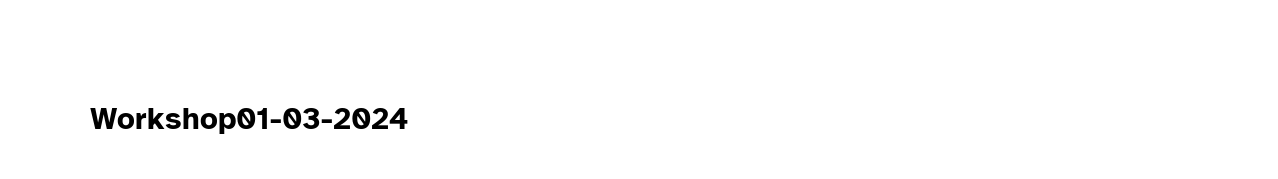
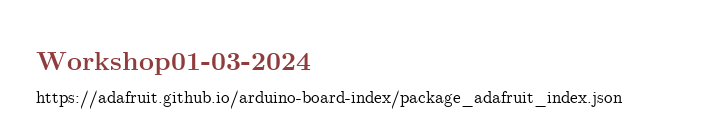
(408, 121) none -> [36,90,623,109] // https://adafruit.github.io/arduino-board-index/package_adafruit_index.json

